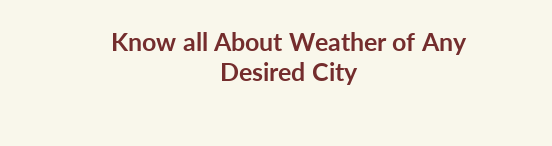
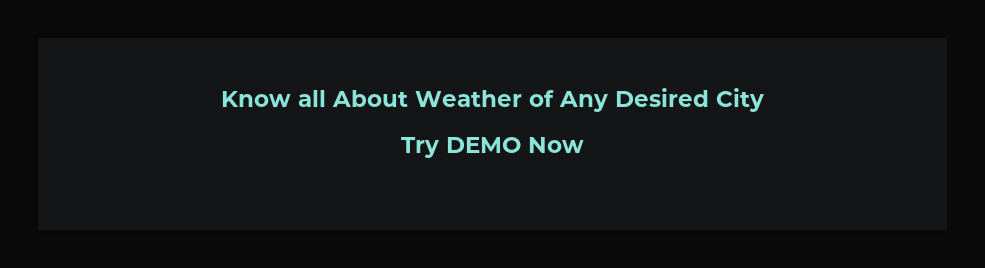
(358, 73) none -> [401,137,584,158] // Try DEMO Now

